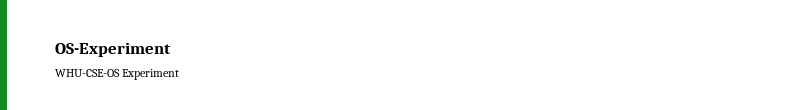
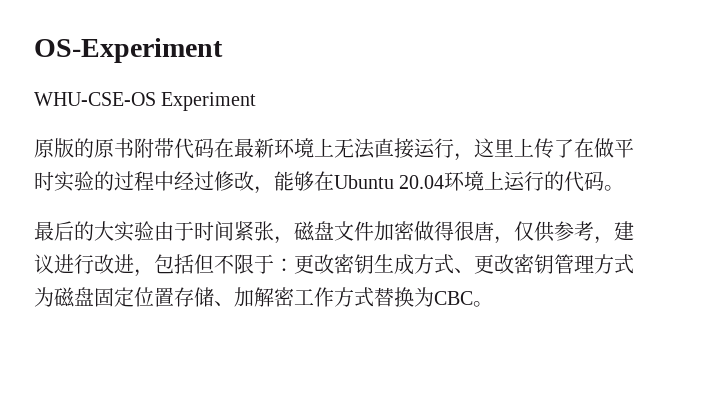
(180, 74) none -> [34,138,634,161] [34,171,625,194] [34,221,634,244] [34,254,634,277] [34,287,493,308] // 原版的原书附带代码在最新环境上无法直接运行，这里上传了在做平时实验的过程中经过修改，能够在Ubuntu 20.04环境上运行的代码。 // 最后的大实验由于时间紧张，磁盘文件加密做得很唐，仅供参考，建议进行改进，包括但不限于：更改密钥生成方式、更改密钥管理方式为磁盘固定位置存储、加解密工作方式替换为CBC。

